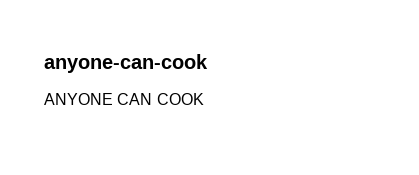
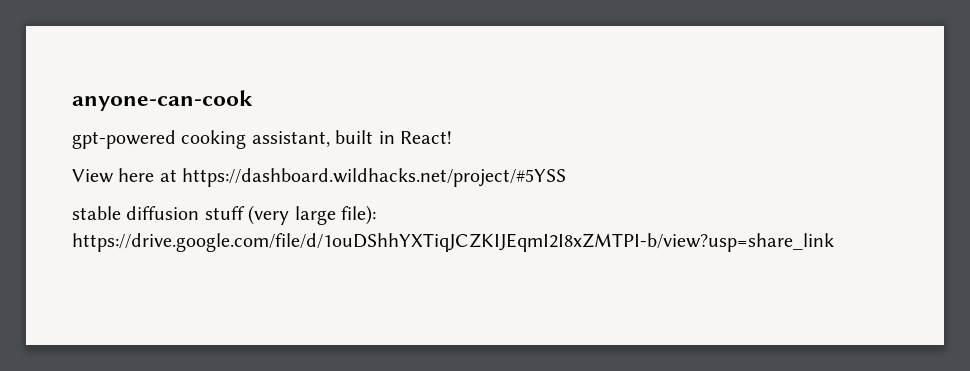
[44,93,204,105] ANYONE CAN COOK -> [72,130,452,149] [72,168,567,187] [72,205,376,225] [72,233,834,252] gpt-powered cooking assistant, built in React! // View here at https://dashboard.wildhacks.net/project/#5YSS // stable diffusion stuff (very large file): https://drive.google.com/file/d/1ouDShhYXTiqJCZKIJEqmI2I8xZMTPI-b/view?usp=share_link

